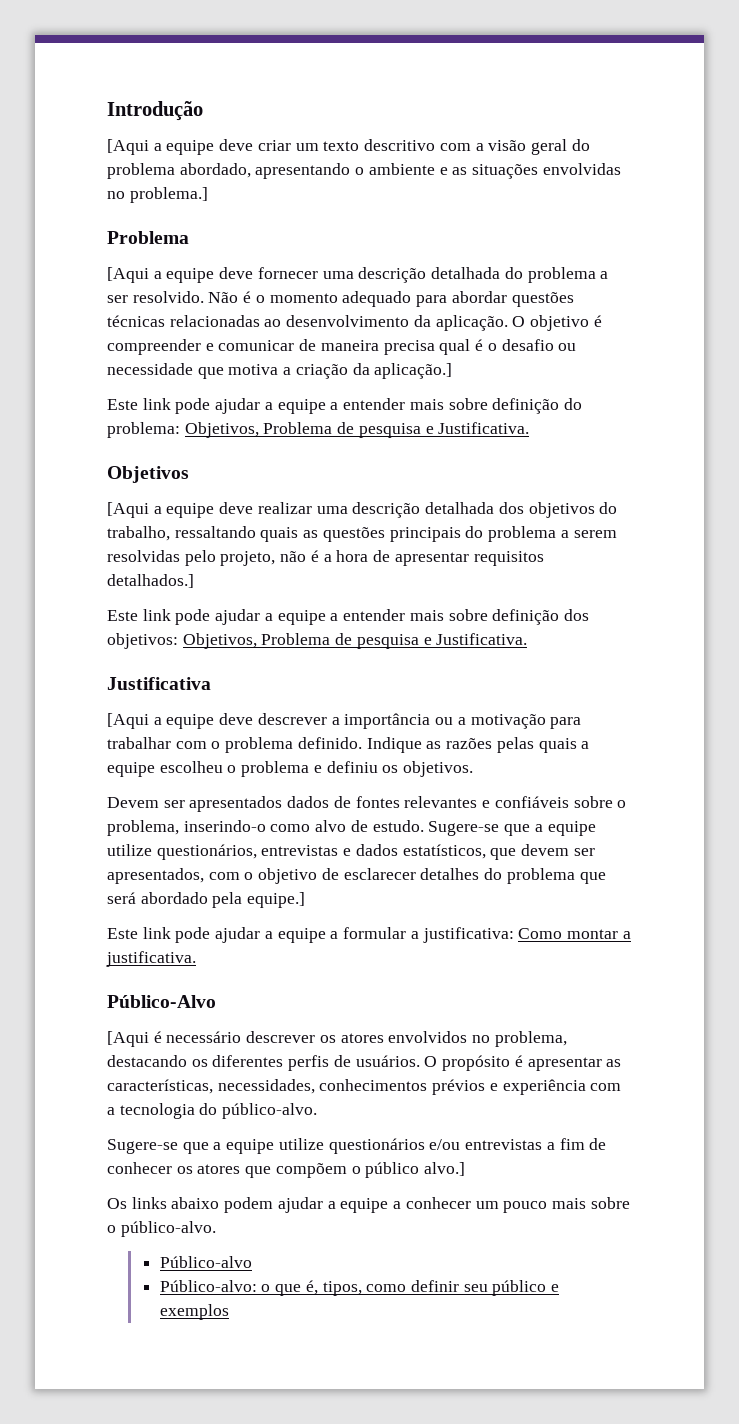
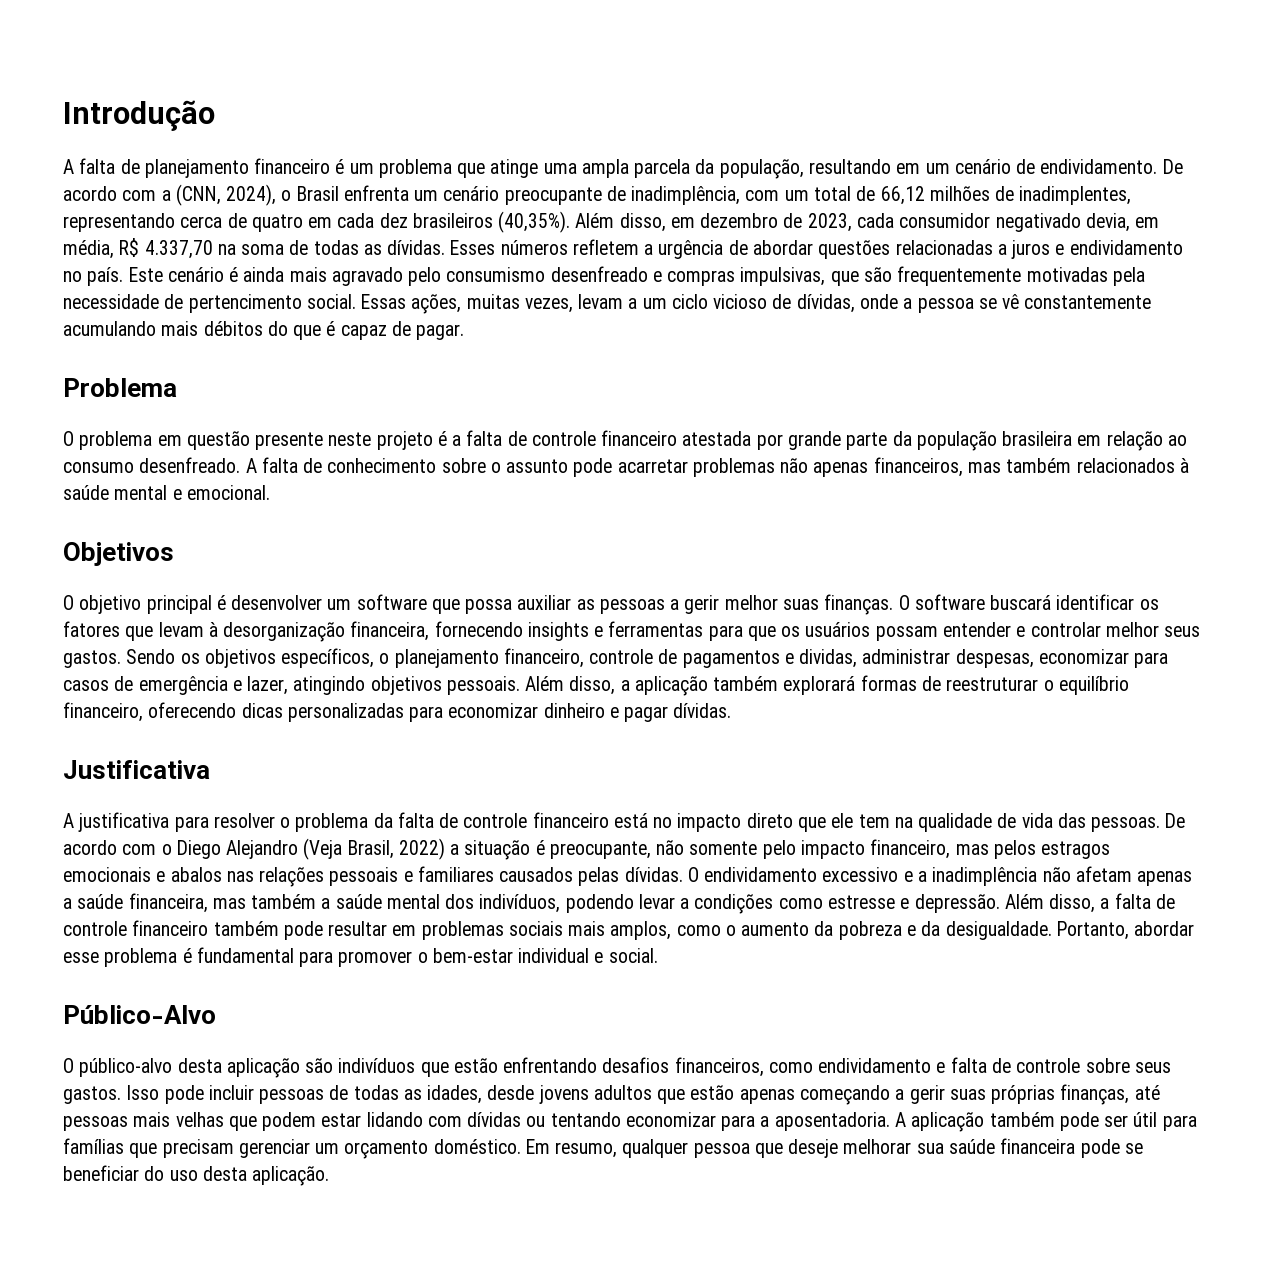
[107,139,590,155] [107,163,621,179] [107,187,208,203] [107,231,189,244] [107,267,609,283] [107,291,574,307] [107,315,602,331] [107,339,577,355] [107,363,453,379] [107,398,582,414] [107,422,530,438] [107,466,189,483] [107,502,618,518] [107,526,617,542] [107,550,544,566] [107,574,194,588] [107,609,589,625] [107,633,528,649] [107,677,211,690] [107,713,582,729] [107,737,590,753] [107,761,474,777] [107,796,627,812] [107,820,596,836] [107,844,595,860] [107,868,606,884] [107,892,306,908] [107,927,631,943] [106,951,196,967] [107,995,216,1008] [107,1031,567,1047] [107,1055,622,1071] [107,1079,622,1095] [107,1103,318,1119] [107,1138,607,1154] [107,1162,466,1178] [107,1197,630,1213] [107,1221,216,1237] [159,1256,252,1268] [159,1280,560,1296] [159,1304,229,1320] [Aqui a equipe deve criar um texto descritivo com a visão geral do problema abordado, apresentando o ambiente e as situações envolvidas no problema.] // Problema // [Aqui a equipe deve fornecer uma descrição detalhada do problema a ser resolvido. Não é o momento adequado para abordar questões técnicas relacionadas ao desenvolvimento da aplicação. O objetivo é compreender e comunicar de maneira precisa qual é o desafio ou necessidade que motiva a criação da aplicação.] // Este link pode ajudar a equipe a entender mais sobre definição do problema: Objetivos, Problema de pesquisa e Justificativa. // Objetivos // [Aqui a equipe deve realizar uma descrição detalhada dos objetivos do trabalho, ressaltando quais as questões principais do problema a serem resolvidas pelo projeto, não é a hora de apresentar requisitos detalhados.] // Este link pode ajudar a equipe a entender mais sobre definição dos objetivos: Objetivos, Problema de pesquisa e Justificativa. // Justificativa // [Aqui a equipe deve descrever a importância ou a motivação para trabalhar com o problema definido. Indique as razões pelas quais a equipe escolheu o problema e definiu os objetivos. // Devem ser apresentados dados de fontes relevantes e confiáveis sobre o problema, inserindo-o como alvo de estudo. Sugere-se que a equipe utilize questionários, entrevistas e dados estatísticos, que devem ser apresentados, com o objetivo de esclarecer detalhes do problema que será abordado pela equipe.] // Este link pode ajudar a equipe a formular a justificativa: Como montar a justificativa. // Público-Alvo // [Aqui é necessário descrever os atores envolvidos no problema, destacando os diferentes perfis de usuários. O propósito é apresentar as características, necessidades, conhecimentos prévios e experiência com a tecnologia do público-alvo. // Sugere-se que a equipe utilize questionários e/ou entrevistas a fim de conhecer os atores que compõem o público alvo.] // Os links abaixo podem ajudar a equipe a conhecer um pouco mais sobre o público-alvo. // Público-alvo // Público-alvo: o que é, tipos, como definir seu público e exemplos -> [63,158,1183,179] [63,184,1132,206] [63,211,1160,233] [63,238,1183,259] [63,266,1145,286] [63,294,1152,314] [63,321,465,340] [63,378,177,397] [63,430,1187,451] [63,457,1189,477] [63,485,270,500] [63,542,174,566] [63,594,1159,615] [63,621,1201,642] [63,648,1169,668] [63,675,1129,696] [63,702,732,722] [63,760,210,779] [63,812,1186,832] [63,838,1111,860] [63,866,1193,887] [63,893,1175,914] [63,920,1195,940] [63,947,658,967] [63,1005,216,1024] [63,1057,1171,1078] [63,1084,1160,1105] [63,1112,1197,1132] [63,1138,1143,1159] [63,1165,330,1186] A falta de planejamento financeiro é um problema que atinge uma ampla parcela da população, resultando em um cenário de endividamento. De acordo com a (CNN, 2024), o Brasil enfrenta um cenário preocupante de inadimplência, com um total de 66,12 milhões de inadimplentes, representando cerca de quatro em cada dez brasileiros (40,35%). Além disso, em dezembro de 2023, cada consumidor negativado devia, em média, R$ 4.337,70 na soma de todas as dívidas. Esses números refletem a urgência de abordar questões relacionadas a juros e endividamento no país. Este cenário é ainda mais agravado pelo consumismo desenfreado e compras impulsivas, que são frequentemente motivadas pela necessidade de pertencimento social. Essas ações, muitas vezes, levam a um ciclo vicioso de dívidas, onde a pessoa se vê constantemente acumulando mais débitos do que é capaz de pagar. // Problema // O problema em questão presente neste projeto é a falta de controle financeiro atestada por grande parte da população brasileira em relação ao consumo desenfreado. A falta de conhecimento sobre o assunto pode acarretar problemas não apenas financeiros, mas também relacionados à saúde mental e emocional. // Objetivos // O objetivo principal é desenvolver um software que possa auxiliar as pessoas a gerir melhor suas finanças. O software buscará identificar os fatores que levam à desorganização financeira, fornecendo insights e ferramentas para que os usuários possam entender e controlar melhor seus gastos. Sendo os objetivos específicos, o planejamento financeiro, controle de pagamentos e dividas, administrar despesas, economizar para casos de emergência e lazer, atingindo objetivos pessoais. Além disso, a aplicação também explorará formas de reestruturar o equilíbrio financeiro, oferecendo dicas personalizadas para economizar dinheiro e pagar dívidas. // Justificativa // A justificativa para resolver o problema da falta de controle financeiro está no impacto direto que ele tem na qualidade de vida das pessoas. De acordo com o Diego Alejandro (Veja Brasil, 2022) a situação é preocupante, não somente pelo impacto financeiro, mas pelos estragos emocionais e abalos nas relações pessoais e familiares causados pelas dívidas. O endividamento excessivo e a inadimplência não afetam apenas a saúde financeira, mas também a saúde mental dos indivíduos, podendo levar a condições como estresse e depressão. Além disso, a falta de controle financeiro também pode resultar em problemas sociais mais amplos, como o aumento da pobreza e da desigualdade. Portanto, abordar esse problema é fundamental para promover o bem-estar individual e social. // Público-Alvo // O público-alvo desta aplicação são indivíduos que estão enfrentando desafios financeiros, como endividamento e falta de controle sobre seus gastos. Isso pode incluir pessoas de todas as idades, desde jovens adultos que estão apenas começando a gerir suas próprias finanças, até pessoas mais velhas que podem estar lidando com dívidas ou tentando economizar para a aposentadoria. A aplicação também pode ser útil para famílias que precisam gerenciar um orçamento doméstico. Em resumo, qualquer pessoa que deseje melhorar sua saúde financeira pode se beneficiar do uso desta aplicação.

